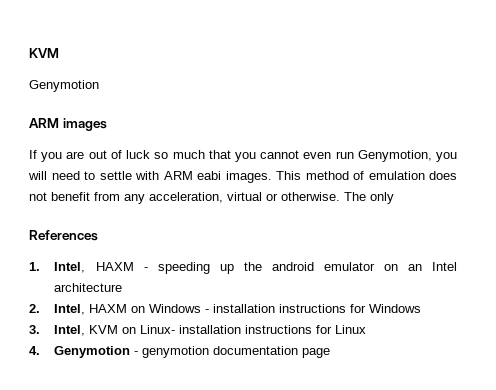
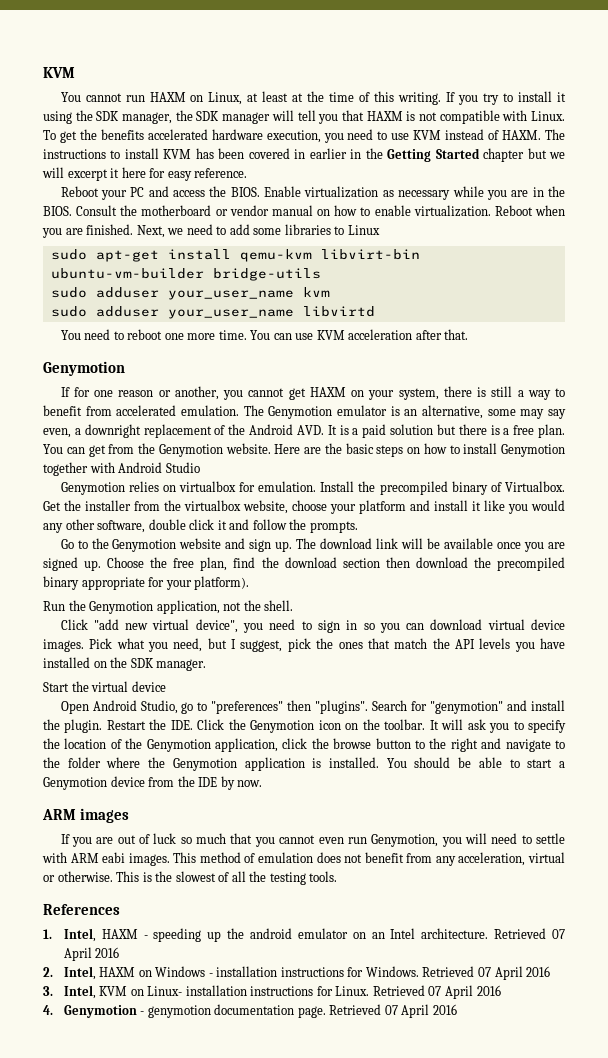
[29,80,99,92] Genymotion -> [60,91,566,105] [43,110,565,124] [43,129,565,143] [43,148,566,162] [42,167,248,181] [60,186,566,200] [43,205,565,217] [42,224,380,238] [50,249,420,262] [50,268,321,281] [50,287,330,300] [50,306,375,319] [60,329,469,340] [43,361,125,376] [60,386,565,400] [43,405,566,419] [43,424,565,438] [43,443,565,457] [43,462,200,476] [60,481,565,495] [43,500,565,514] [43,519,358,533] [60,538,565,552] [43,557,565,571] [43,576,250,590] [43,600,294,614] [60,619,565,633] [43,638,566,652] [43,657,207,671] [43,681,166,692] [60,700,565,714] [43,719,567,733] [43,738,565,752] [43,757,565,771] [43,776,263,790] You cannot run HAXM on Linux, at least at the time of this writing. If you try to install it using the SDK manager, the SDK manager will tell you that HAXM is not compatible with Linux. To get the benefits accelerated hardware execution, you need to use KVM instead of HAXM. The instructions to install KVM has been covered in earlier in the Getting Started chapter but we will excerpt it here for easy reference. // Reboot your PC and access the BIOS. Enable virtualization as necessary while you are in the BIOS. Consult the motherboard or vendor manual on how to enable virtualization. Reboot when you are finished. Next, we need to add some libraries to Linux // sudo apt-get install qemu-kvm libvirt-bin ubuntu-vm-builder bridge-utils // sudo adduser your_user_name kvm // sudo adduser your_user_name libvirtd // You need to reboot one more time. You can use KVM acceleration after that. // Genymotion // If for one reason or another, you cannot get HAXM on your system, there is still a way to benefit from accelerated emulation. The Genymotion emulator is an alternative, some may say even, a downright replacement of the Android AVD. It is a paid solution but there is a free plan. You can get from the Genymotion website. Here are the basic steps on how to install Genymotion together with Android Studio // Genymotion relies on virtualbox for emulation. Install the precompiled binary of Virtualbox. Get the installer from the virtualbox website, choose your platform and install it like you would any other software, double click it and follow the prompts. // Go to the Genymotion website and sign up. The download link will be available once you are signed up. Choose the free plan, find the download section then download the precompiled binary appropriate for your platform). // Run the Genymotion application, not the shell. // Click "add new virtual device", you need to sign in so you can download virtual device images. Pick what you need, but I suggest, pick the ones that match the API levels you have installed on the SDK manager. // Start the virtual device // Open Android Studio, go to "preferences" then "plugins". Search for "genymotion" and install the plugin. Restart the IDE. Click the Genymotion icon on the toolbar. It will ask you to specify the location of the Genymotion application, click the browse button to the right and navigate to the folder where the Genymotion application is installed. You should be able to start a Genymotion device from the IDE by now.
[344,192,394,204] The only -> [116,871,338,885] This is the slowest of all the testing tools.
[54,283,123,292] architecture -> [421,928,565,939] [63,947,120,961] architecture. Retrieved 07 April 2016
[369,304,422,313] Windows -> [365,966,551,980] Windows. Retrieved 07 April 2016
[335,325,367,334] Linux -> [335,985,501,999] Linux. Retrieved 07 April 2016
[302,348,331,358] page -> [297,1004,457,1018] page. Retrieved 07 April 2016

